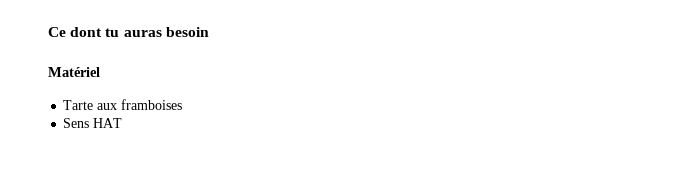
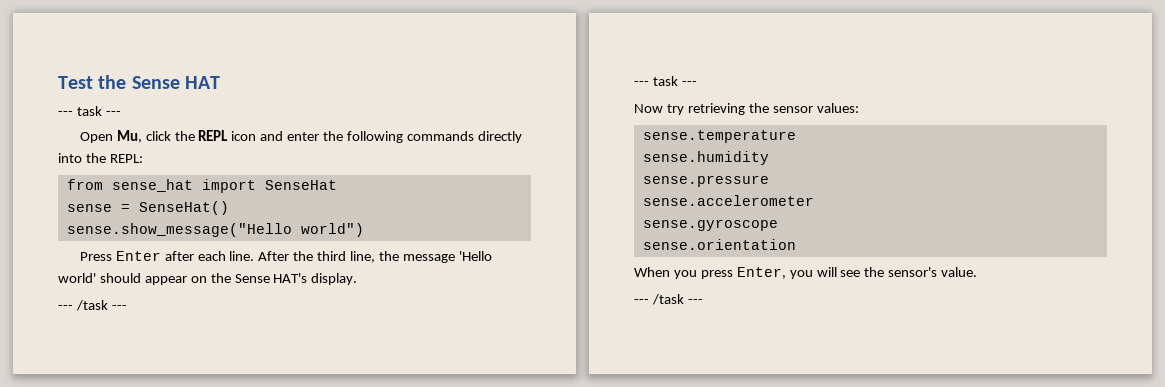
[48,27,209,37] [48,67,100,77] [63,99,183,110] [63,118,123,128] Ce dont tu auras besoin // Matériel // Tarte aux framboises // Sens HAT -> [58,75,220,89] [58,106,121,116] [79,130,522,143] [58,153,143,163] [66,179,337,193] [66,201,229,215] [66,223,364,237] [79,251,492,263] [58,273,358,285] [58,300,127,311] [634,76,697,86] [634,103,859,115] [642,130,796,143] [642,151,769,165] [642,175,769,187] [642,195,814,206] [642,219,778,231] [642,239,796,250] [634,267,978,279] [634,294,703,305] Test the Sense HAT // --- task --- // Open Mu, click the REPL icon and enter the following commands directly into the REPL: // from sense_hat import SenseHat // sense = SenseHat() // sense.show_message("Hello world") // Press Enter after each line. After the third line, the message 'Hello world' should appear on the Sense HAT's display. // --- /task --- // --- task --- // Now try retrieving the sensor values: // sense.temperature // sense.humidity // sense.pressure // sense.accelerometer // sense.gyroscope // sense.orientation // When you press Enter, you will see the sensor's value. // --- /task ---

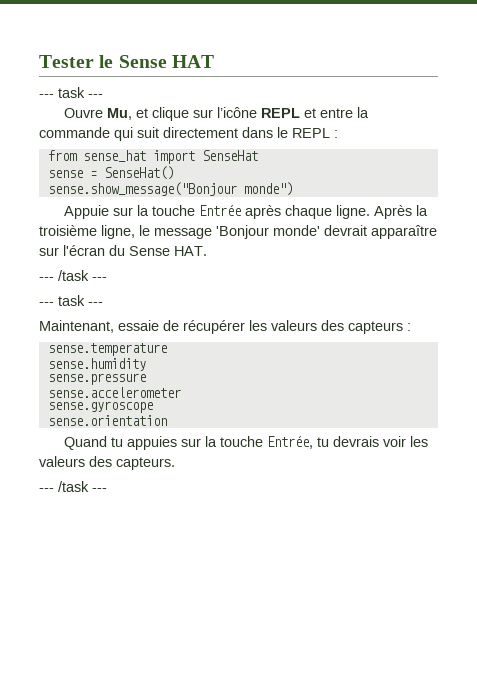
[58,75,127,89] Test the -> [39,55,114,68] Tester le
[79,130,522,143] [58,153,143,163] Open Mu, click the REPL icon and enter the following commands directly into the REPL: -> [63,107,369,121] [39,127,338,141] Ouvre Mu, et clique sur l’icône REPL et entre la commande qui suit directement dans le REPL :
[66,223,364,237] [79,251,492,263] [58,273,358,285] sense.show_message("Hello world") // Press Enter after each line. After the third line, the message 'Hello world' should appear on the Sense HAT's display. -> [47,182,293,196] [63,204,428,219] [39,225,437,239] [39,245,207,256] sense.show_message("Bonjour monde") // Appuie sur la touche Entrée après chaque ligne. Après la troisième ligne, le message 'Bonjour monde' devrait apparaître sur l'écran du Sense HAT.
[634,103,859,115] Now try retrieving the sensor values: -> [39,320,411,334] Maintenant, essaie de récupérer les valeurs des capteurs :
[634,267,978,279] When you press Enter, you will see the sensor's value. -> [63,435,428,450] [39,456,175,470] Quand tu appuies sur la touche Entrée, tu devrais voir les valeurs des capteurs.

